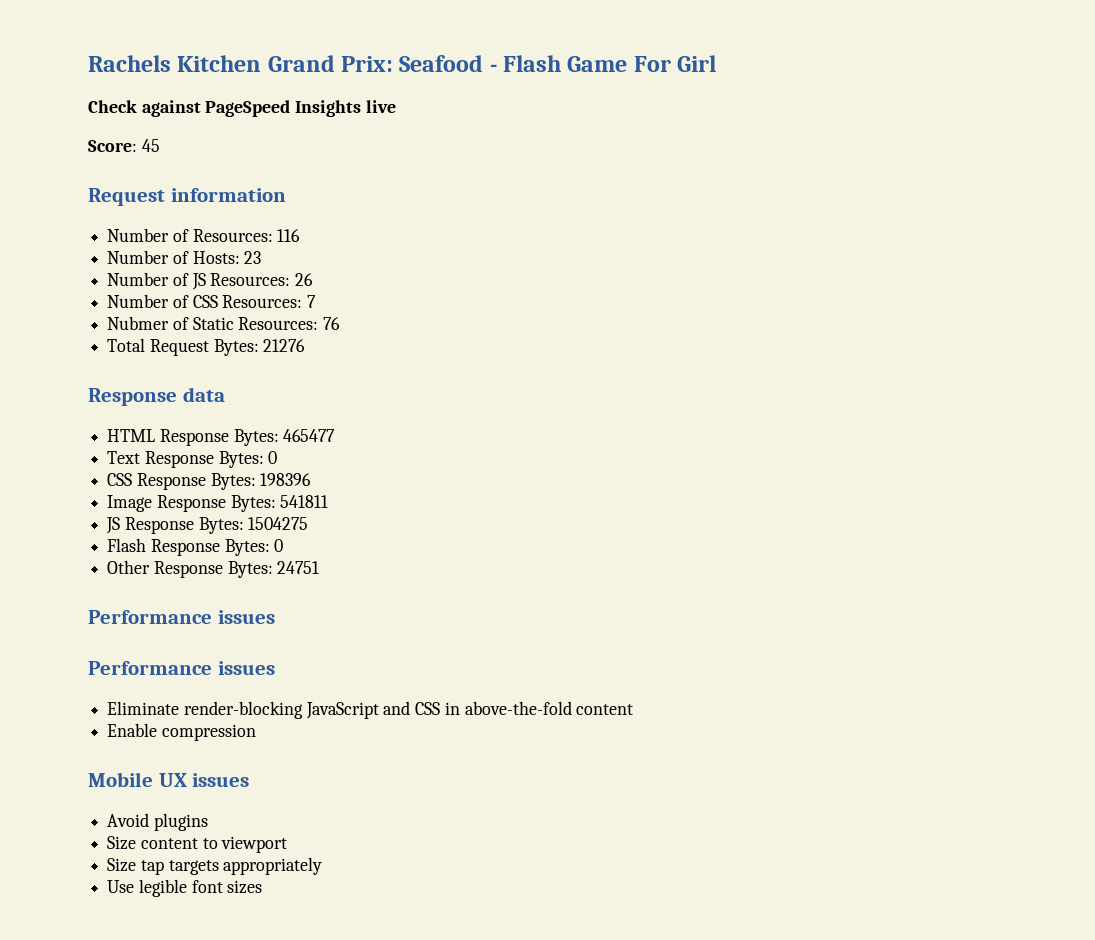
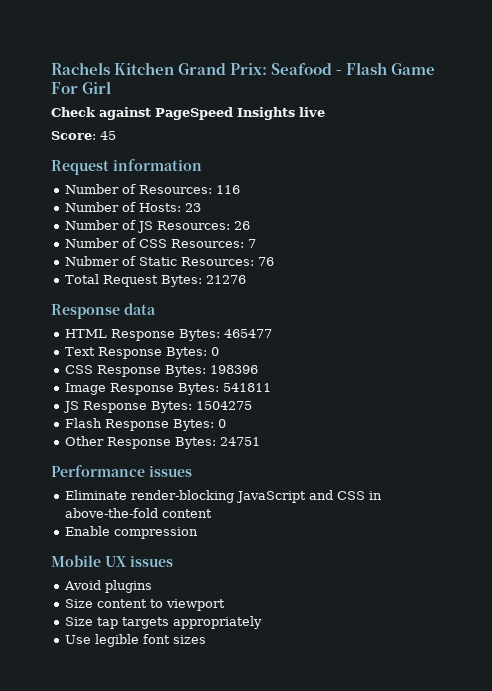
[88,661,275,675] // Performance issues -> (192, 471) none

